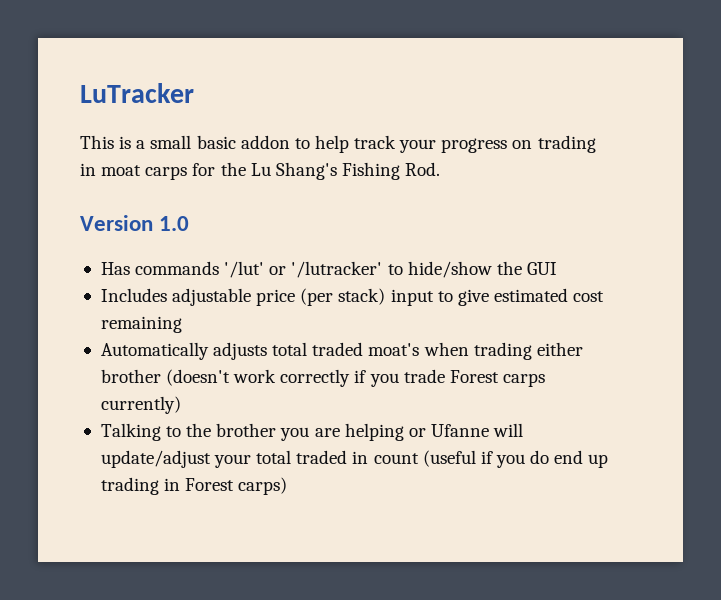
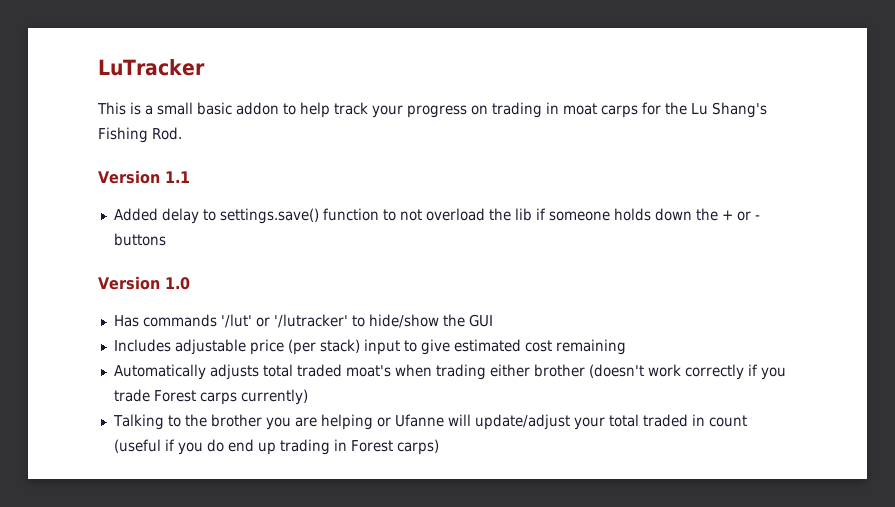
(441, 169) none -> [98,170,190,184] [113,208,760,224] [113,233,166,246] // Version 1.1 // Added delay to settings.save() function to not overload the lib if someone holds down the + or - buttons

